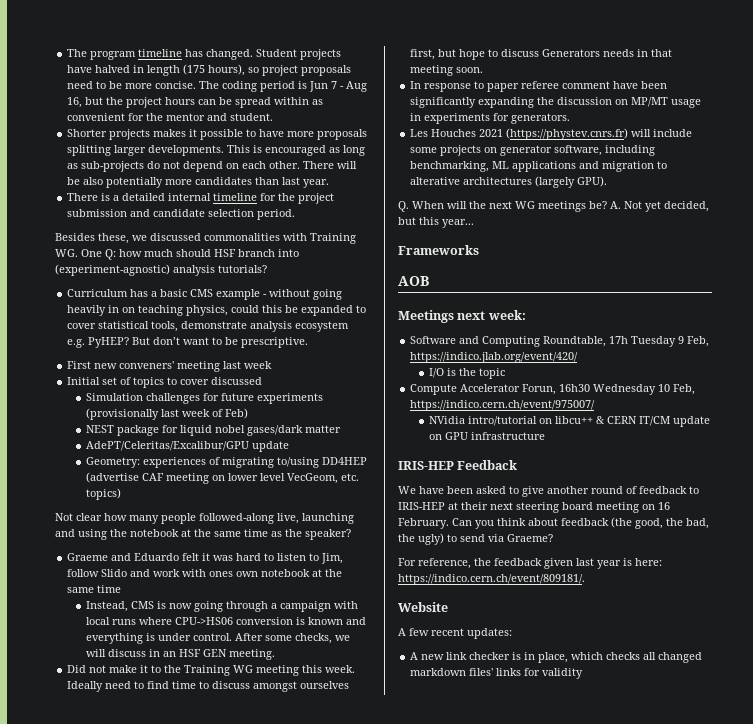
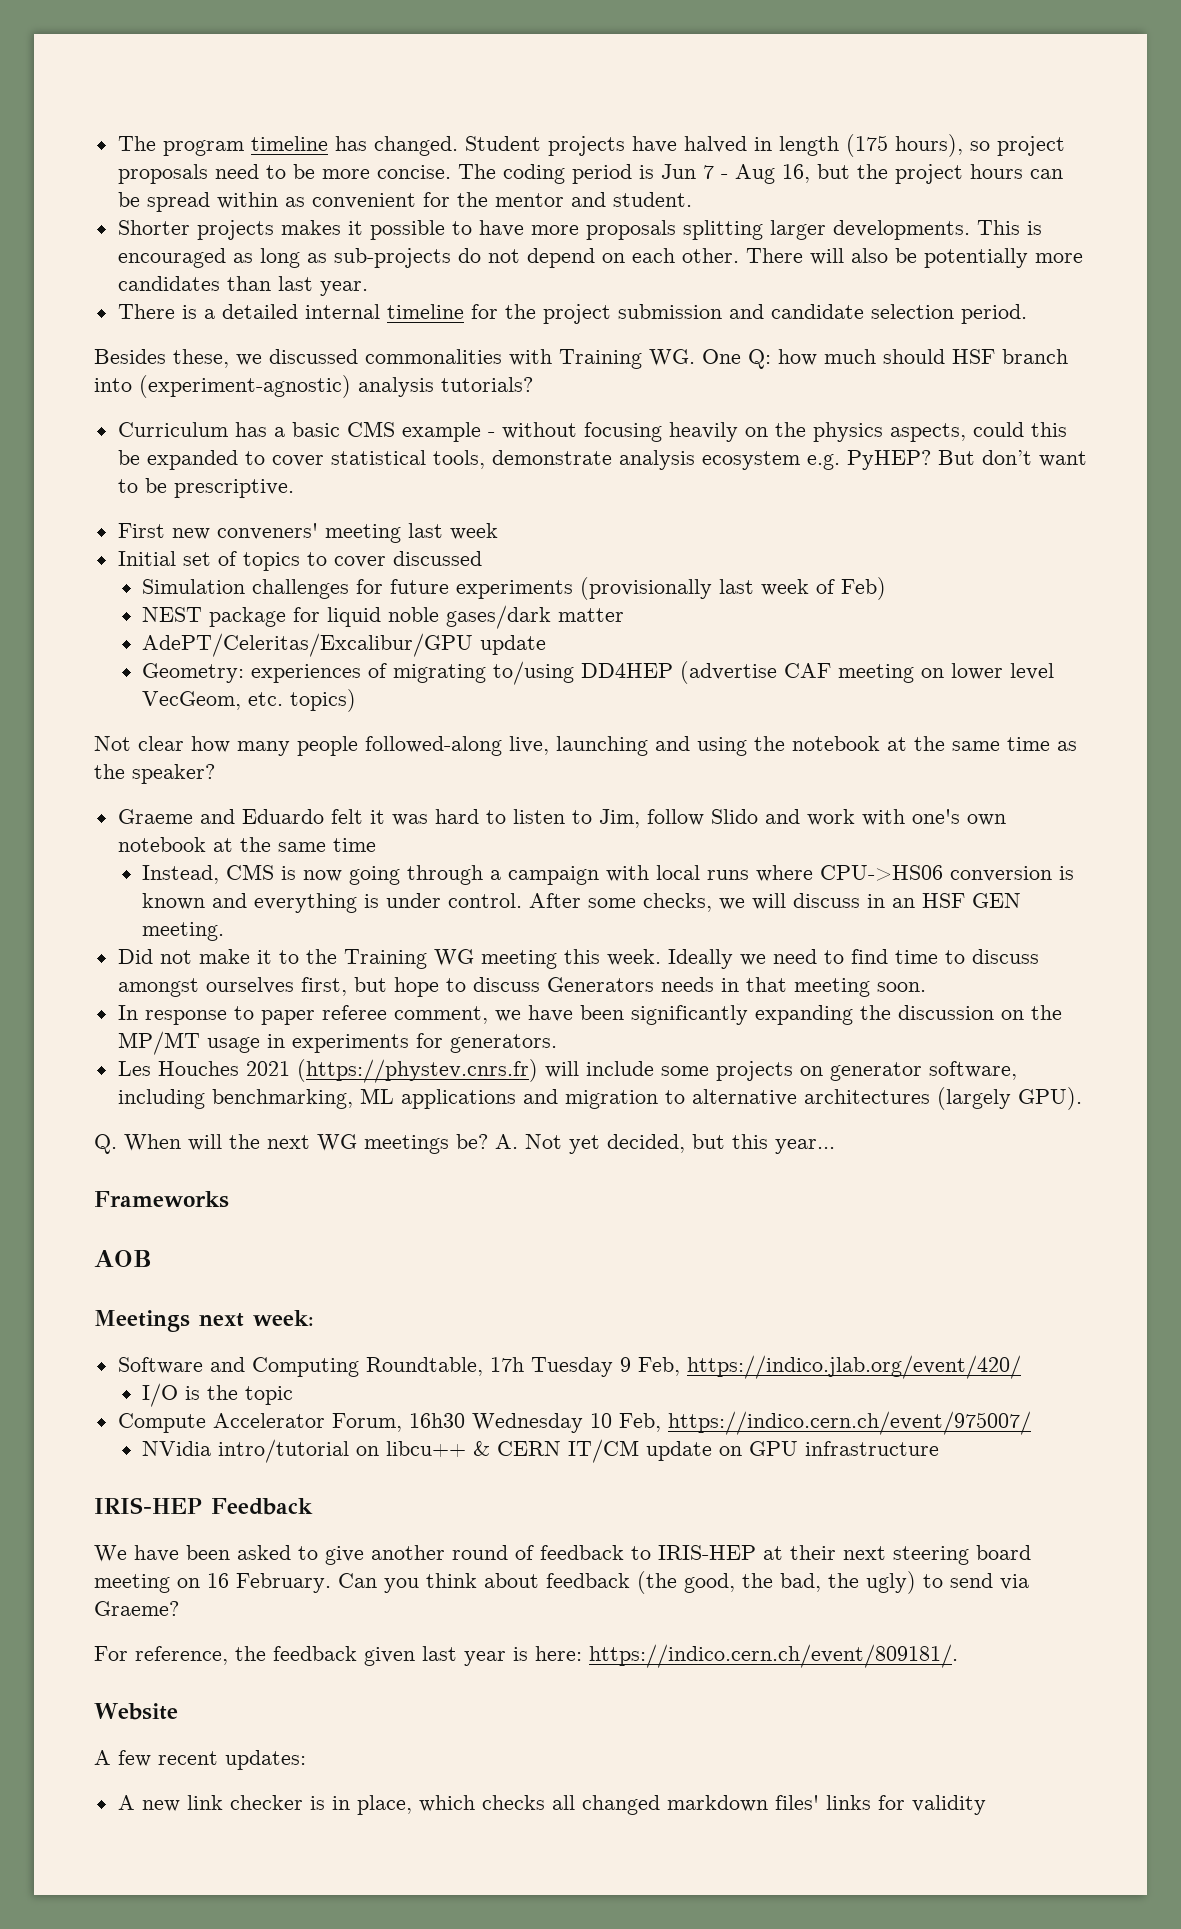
[67,177,104,185] be also -> [850,248,917,263] also be
[313,289,343,300] [67,305,229,316] going heavily in on teaching physics, -> [583,422,966,442] focusing heavily on the physics aspects,
[214,425,245,433] nobel -> [388,607,440,622] noble
[209,571,234,577] ones -> [911,809,960,824] one's
(104, 686) none -> [739,954,766,966] we
[562,81,611,89] comment -> [393,1006,521,1024] comment, we
(629, 102) none -> [1030,1005,1062,1020] the
[410,177,461,185] alterative -> [691,1089,797,1106] alternative
[522,384,557,395] Forun, -> [331,1413,402,1432] Forum,

